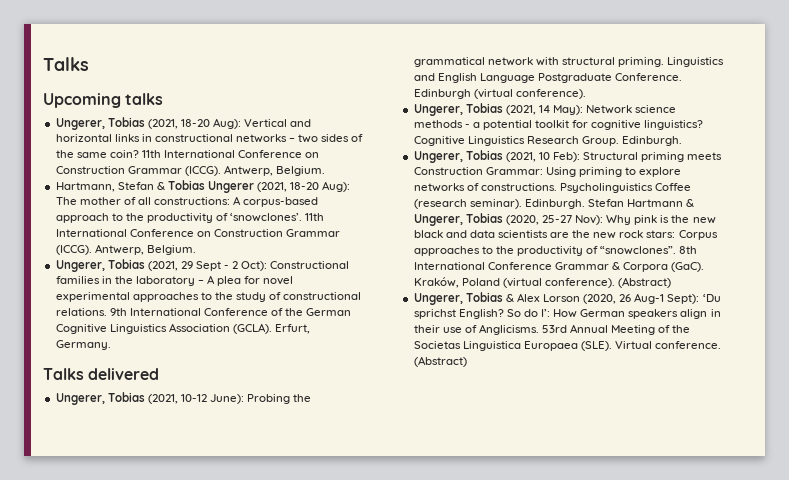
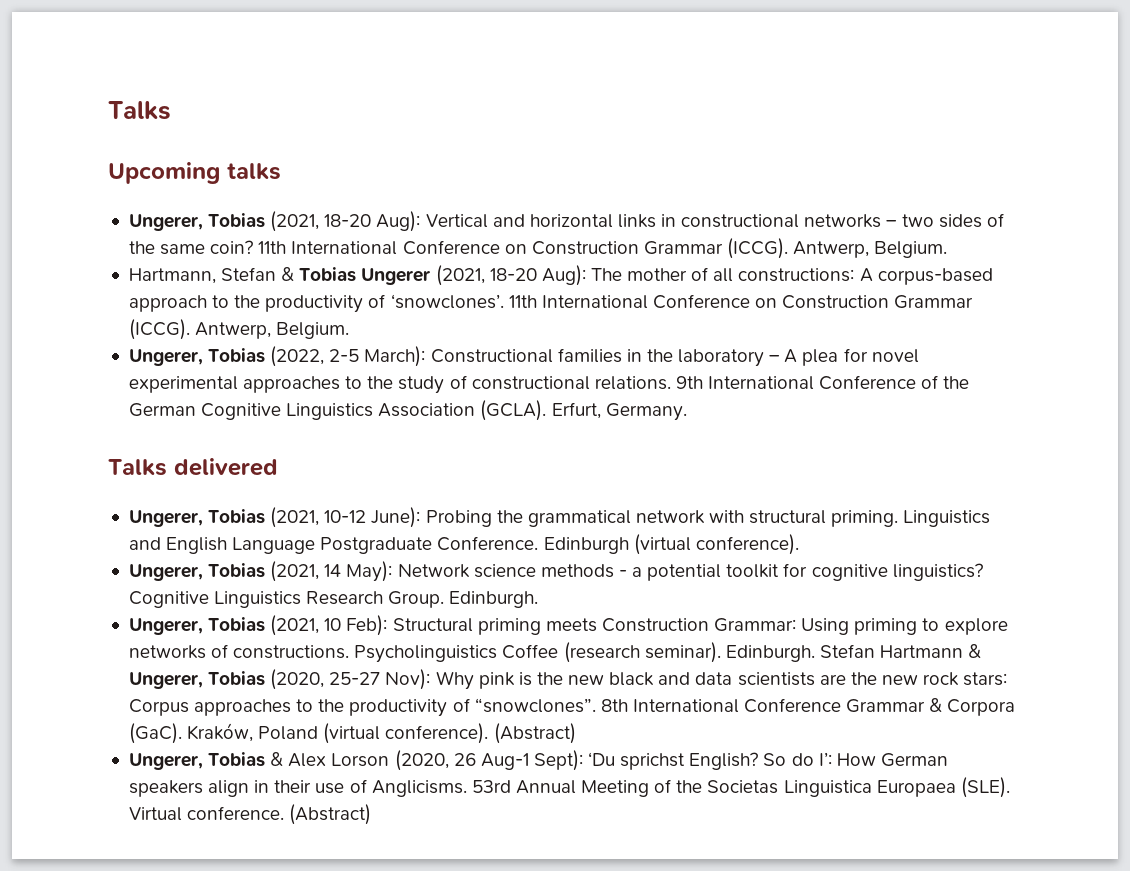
[147,261,268,271] (2021, 29 Sept - 2 Oct): -> [270,346,426,367] (2022, 2-5 March):

